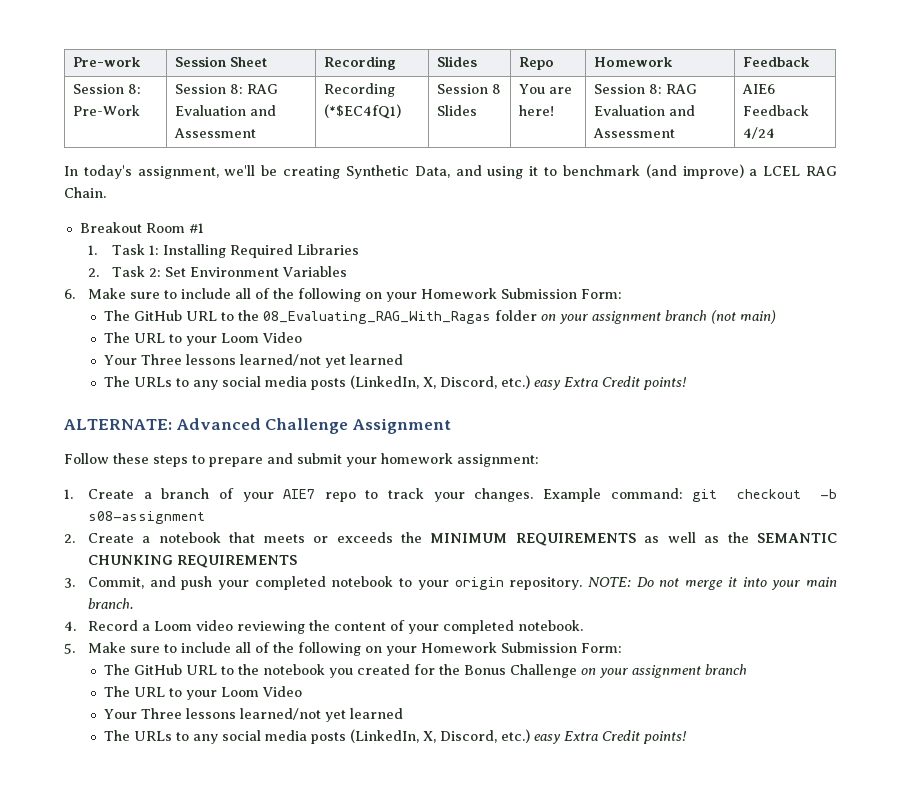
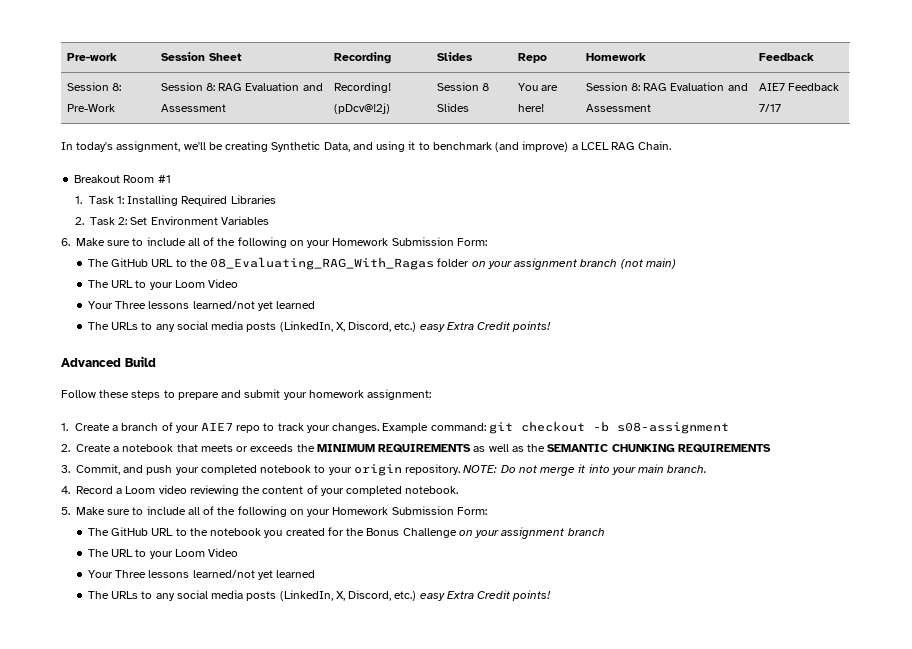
[323,83,395,97] [323,104,401,119] Recording (*$EC4fQ1) -> [333,82,391,93] [333,103,390,114] Recording! (pDcv@!2j)
[741,84,775,94] [742,105,809,116] [742,127,775,139] AIE6 Feedback 4/24 -> [758,83,839,91] [758,104,781,112] AIE7 Feedback 7/17
[63,418,451,434] ALTERNATE: Advanced Challenge Assignment -> [61,356,156,367] Advanced Build

